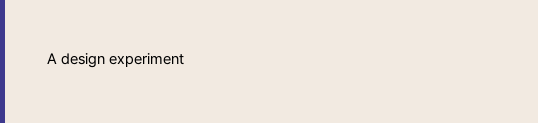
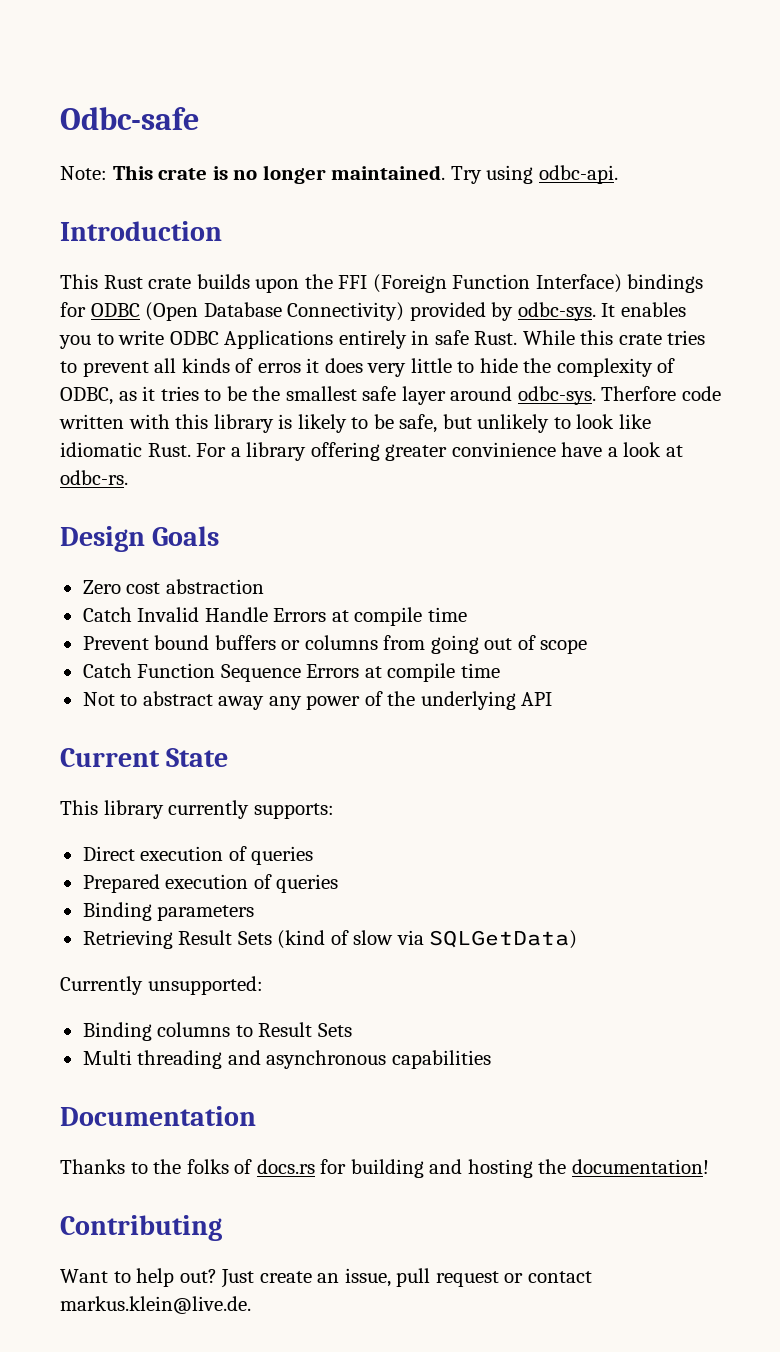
[47,53,185,68] A design experiment -> [60,107,199,130] [60,165,618,184] [60,221,222,241] [60,274,704,293] [60,302,686,321] [59,330,706,349] [60,358,676,377] [60,386,721,405] [59,414,651,433] [60,442,683,461] [60,470,128,485] [60,526,220,552] [82,579,264,594] [82,607,467,626] [82,635,588,654] [82,663,500,682] [82,691,553,710] [60,748,229,767] [60,800,334,819] [82,846,314,865] [82,874,339,893] [82,902,255,921] [82,930,578,949] [60,976,263,995] [82,1022,352,1041] [82,1050,491,1069] [60,1106,256,1126] [60,1159,709,1178] [60,1215,222,1241] [60,1268,592,1288] [60,1296,251,1314] Odbc-safe // Note: This crate is no longer maintained. Try using odbc-api. // Introduction // This Rust crate builds upon the FFI (Foreign Function Interface) bindings for ODBC (Open Database Connectivity) provided by odbc-sys. It enables you to write ODBC Applications entirely in safe Rust. While this crate tries to prevent all kinds of erros it does very little to hide the complexity of ODBC, as it tries to be the smallest safe layer around odbc-sys. Therfore code written with this library is likely to be safe, but unlikely to look like idiomatic Rust. For a library offering greater convinience have a look at odbc-rs. // Design Goals // Zero cost abstraction // Catch Invalid Handle Errors at compile time // Prevent bound buffers or columns from going out of scope // Catch Function Sequence Errors at compile time // Not to abstract away any power of the underlying API // Current State // This library currently supports: // Direct execution of queries // Prepared execution of queries // Binding parameters // Retrieving Result Sets (kind of slow via SQLGetData) // Currently unsupported: // Binding columns to Result Sets // Multi threading and asynchronous capabilities // Documentation // Thanks to the folks of docs.rs for building and hosting the documentation! // Contributing // Want to help out? Just create an issue, pull request or contact markus.klein@live.de.

